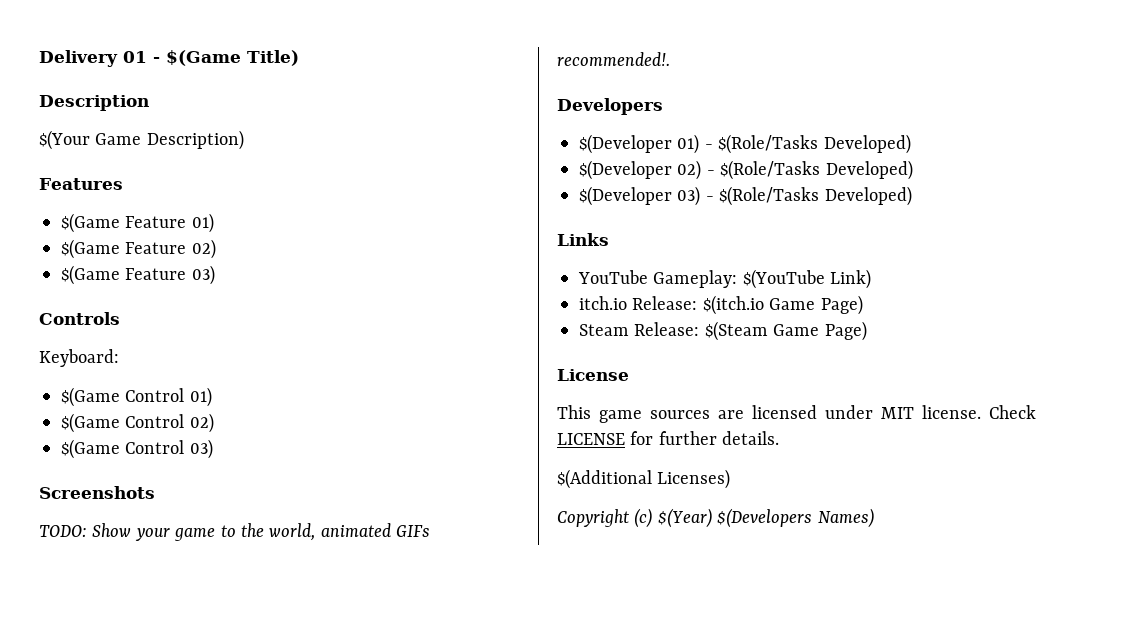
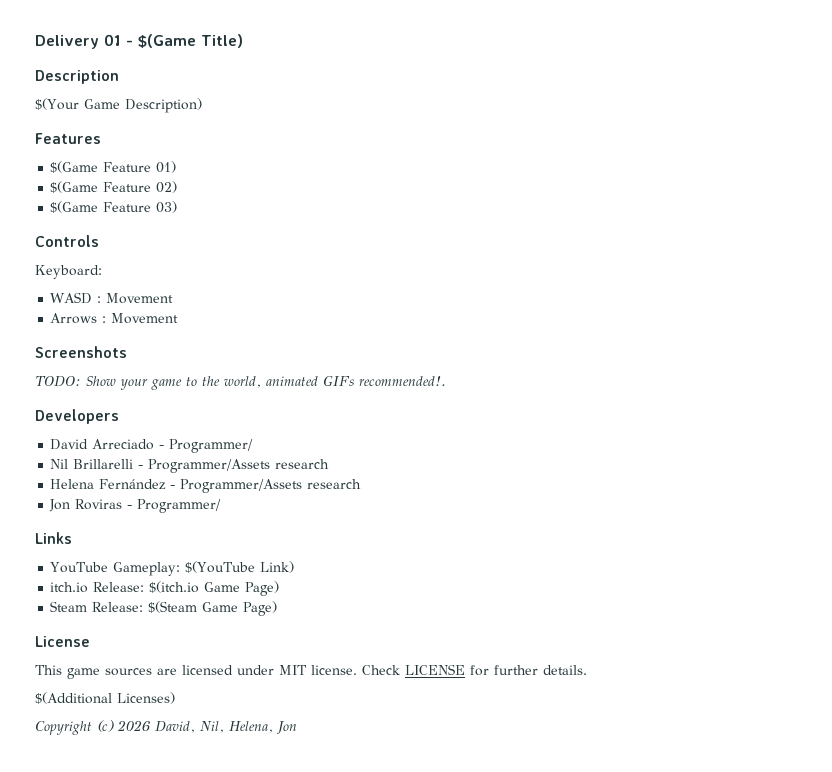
[61,387,212,407] [61,413,214,433] [61,439,213,459] $(Game Control 01) // $(Game Control 02) // $(Game Control 03) -> [50,292,174,304] [50,313,179,324] WASD : Movement // Arrows : Movement
[579,134,911,154] [579,160,913,180] [579,186,912,206] $(Developer 01) - $(Role/Tasks Developed) // $(Developer 02) - $(Role/Tasks Developed) // $(Developer 03) - $(Role/Tasks Developed) -> [50,439,254,453] [50,459,330,473] [50,479,362,493] [49,499,222,513] David Arreciado - Programmer/ // Nil Brillarelli - Programmer/Assets research // Helena Fernández - Programmer/Assets research // Jon Roviras - Programmer/
[657,508,874,528] $(Year) $(Developers Names) -> [117,720,297,734] 2026 David, Nil, Helena, Jon

